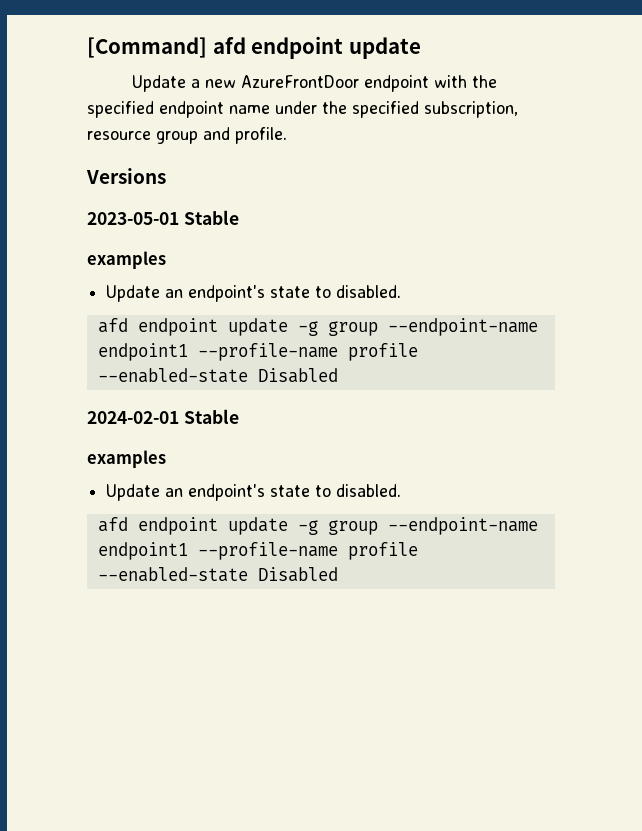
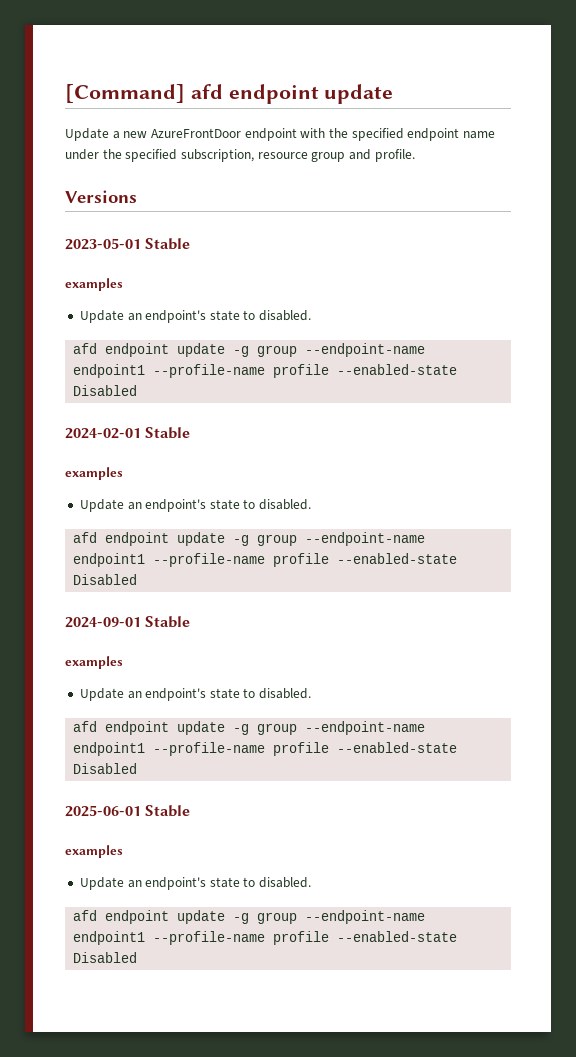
(338, 574) none -> [65,616,191,628] [65,656,123,669] [79,688,312,701] [73,721,426,735] [73,742,458,756] [73,763,138,774] [65,805,191,817] [65,845,123,858] [79,877,312,890] [73,910,426,924] [73,931,458,945] [73,952,138,963] // 2024-09-01 Stable // examples // Update an endpoint's state to disabled. // afd endpoint update -g group --endpoint-name endpoint1 --profile-name profile --enabled-state Disabled // 2025-06-01 Stable // examples // Update an endpoint's state to disabled. // afd endpoint update -g group --endpoint-name endpoint1 --profile-name profile --enabled-state Disabled

